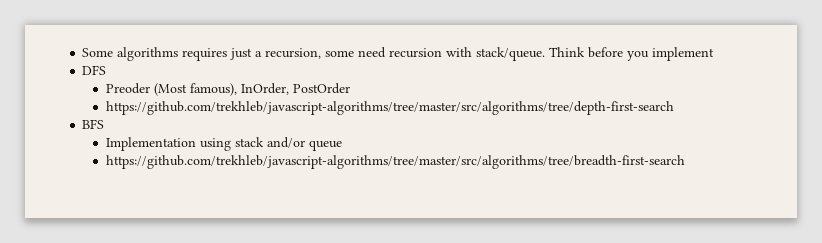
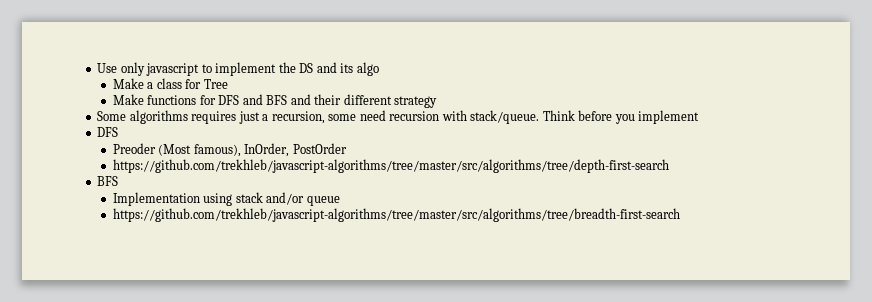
(82, 52) none -> [97,62,379,76] [112,78,228,89] [112,94,438,108] Use only javascript to implement the DS and its algo // Make a class for Tree // Make functions for DFS and BFS and their different strategy //

